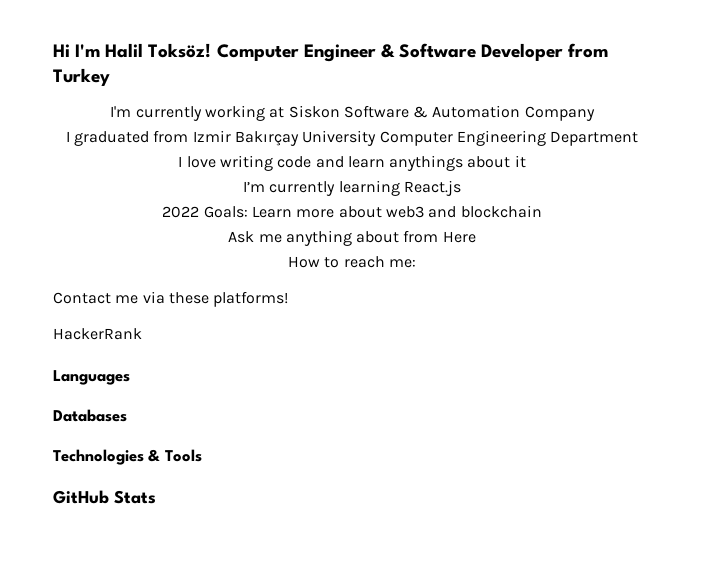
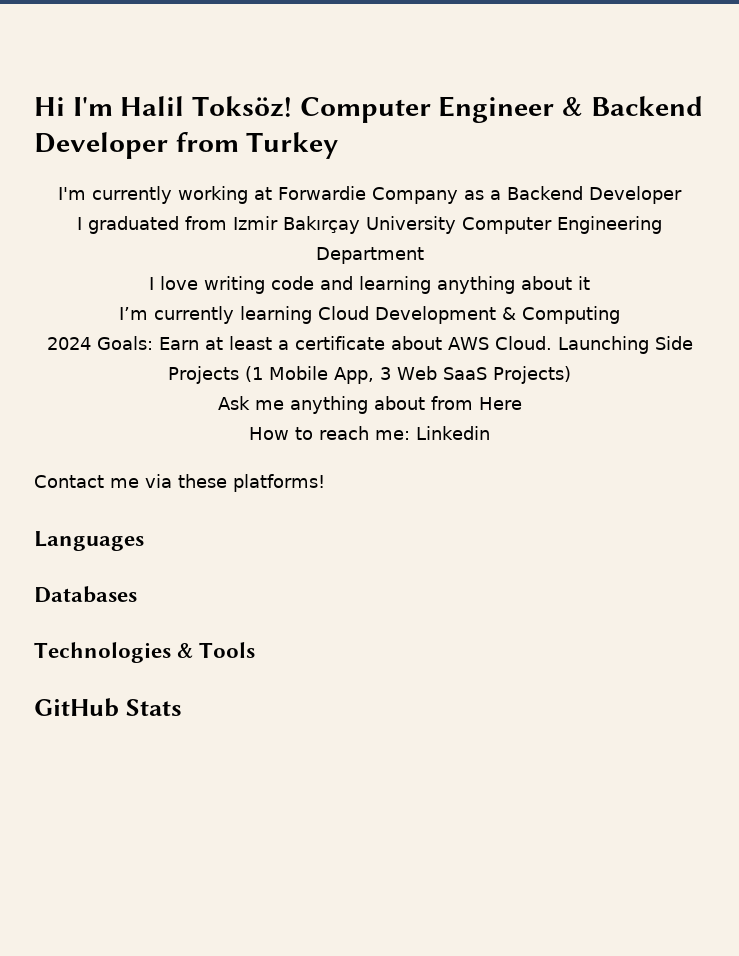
[398,43,476,58] Software -> [590,96,703,116] Backend
[288,105,595,121] Siskon Software & Automation Company -> [278,186,682,204] Forwardie Company as a Backend Developer
[347,155,464,171] learn anythings -> [359,276,515,294] learning anything
[403,180,461,196] [162,205,542,218] React.js // 2022 Goals: Learn more about web3 and blockchain -> [318,306,620,324] [46,336,693,354] [168,366,571,384] Cloud Development & Computing // 2024 Goals: Earn at least a certificate about AWS Cloud. Launching Side Projects (1 Mobile App, 3 Web SaaS Projects)
(416, 263) none -> [416,426,490,440] Linkedin
[53,328,142,340] // HackerRank -> (325, 483) none

